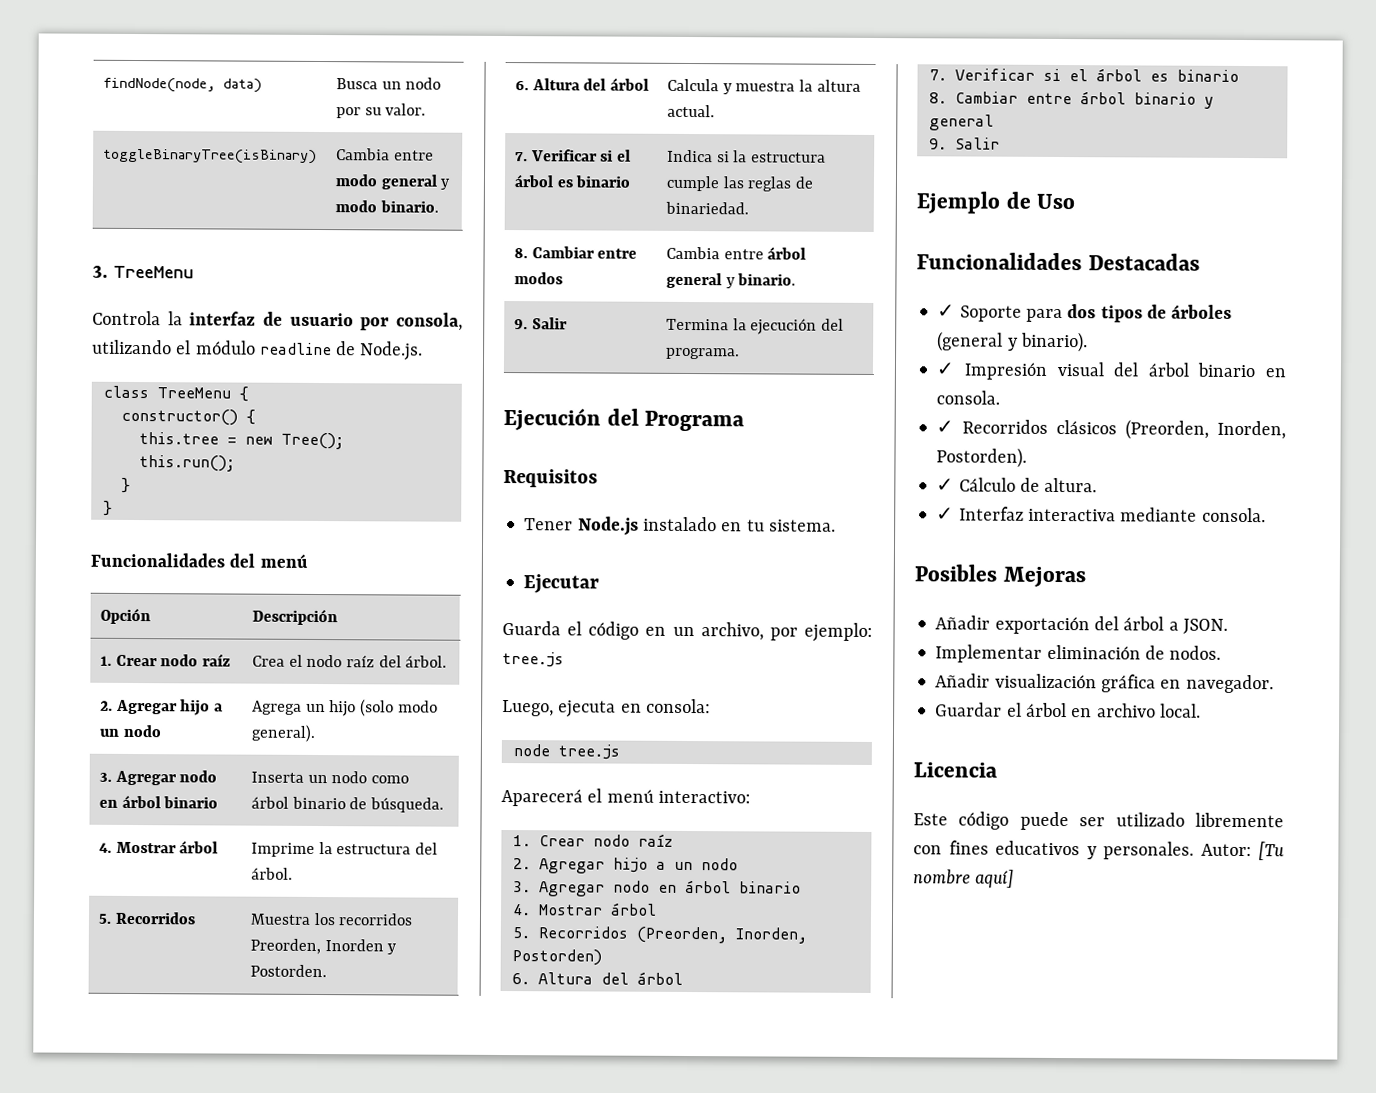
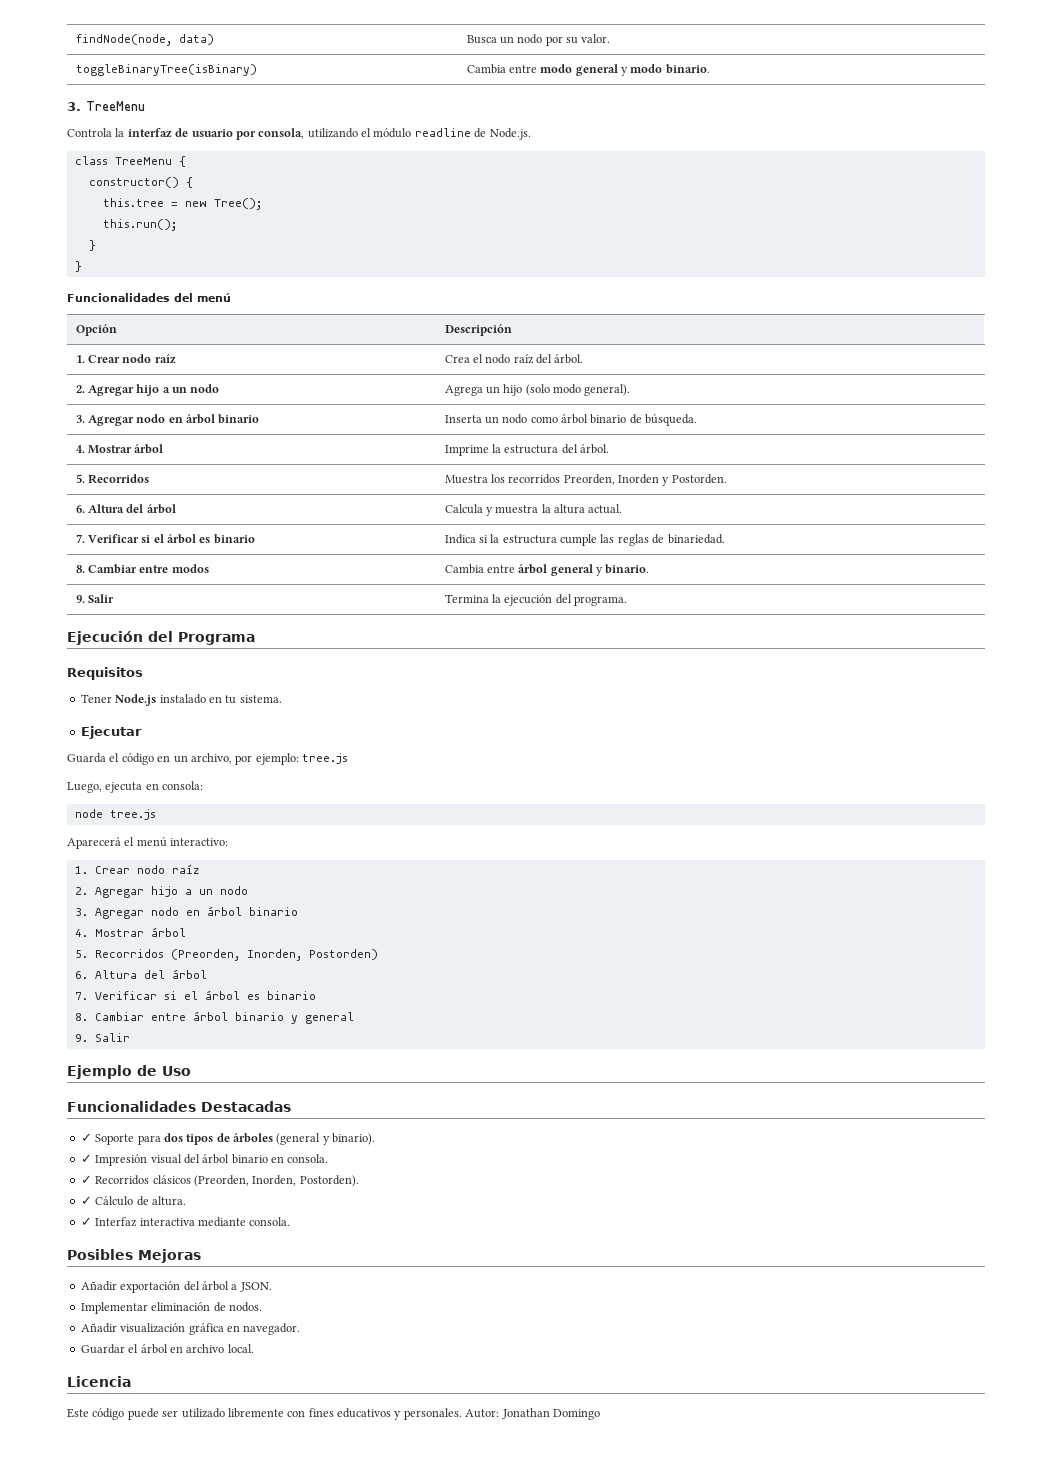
[1258,841,1285,861] [913,869,1015,888] [Tu nombre aquí] -> [501,1408,600,1420] Jonathan Domingo

